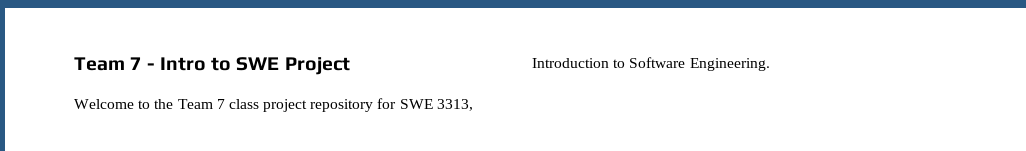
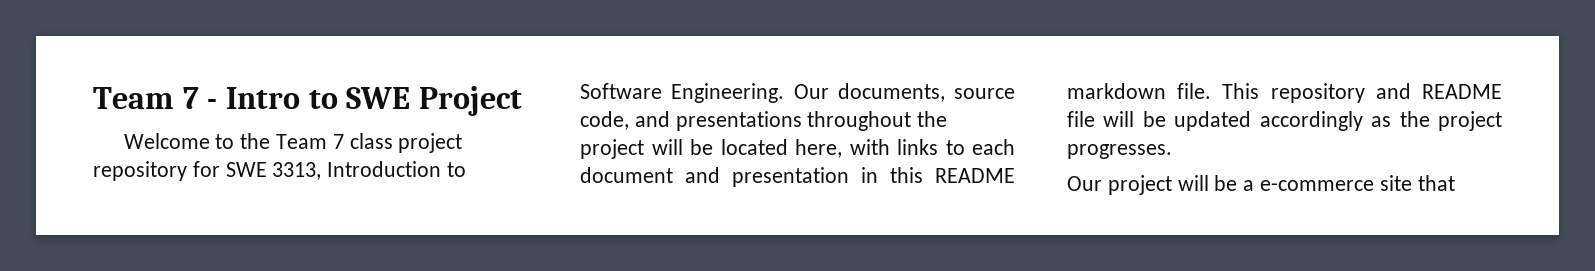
(770, 64) none -> [793,83,1015,102] [580,111,948,131] [580,139,1015,159] [580,167,1015,187] [1067,83,1502,103] [1067,111,1502,131] [1067,144,1172,159] [1067,175,1455,195] Our documents, source code, and presentations throughout the project will be located here, with links to each document and presentation in this README markdown file. This repository and README file will be updated accordingly as the project progresses. // Our project will be a e-commerce site that

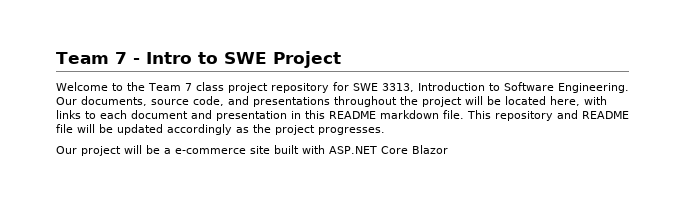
[1417,175,1455,191] that -> [274,145,448,154] built with ASP.NET Core Blazor

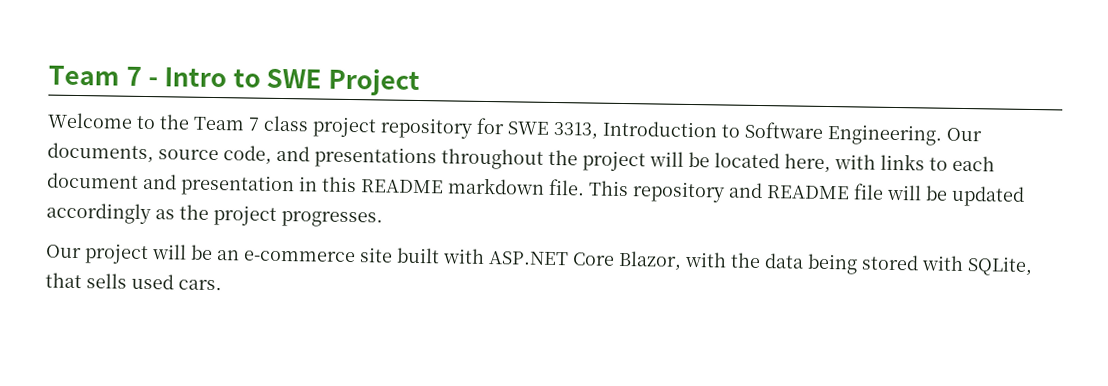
[164,148,171,154] a -> [216,250,240,261] an
[411,145,448,154] Blazor -> [618,250,1033,277] [45,272,222,291] Blazor, with the data being stored with SQLite, that sells used cars.

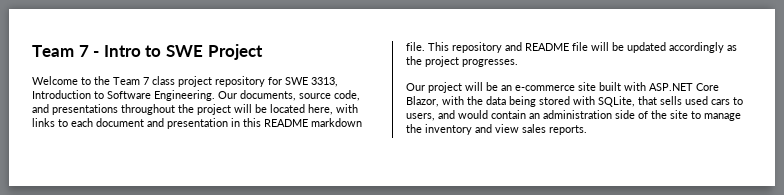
[178,279,222,291] cars. -> [711,97,743,105] [406,110,741,121] [406,124,587,135] cars to users, and would contain an administration side of the site to manage the inventory and view sales reports.

